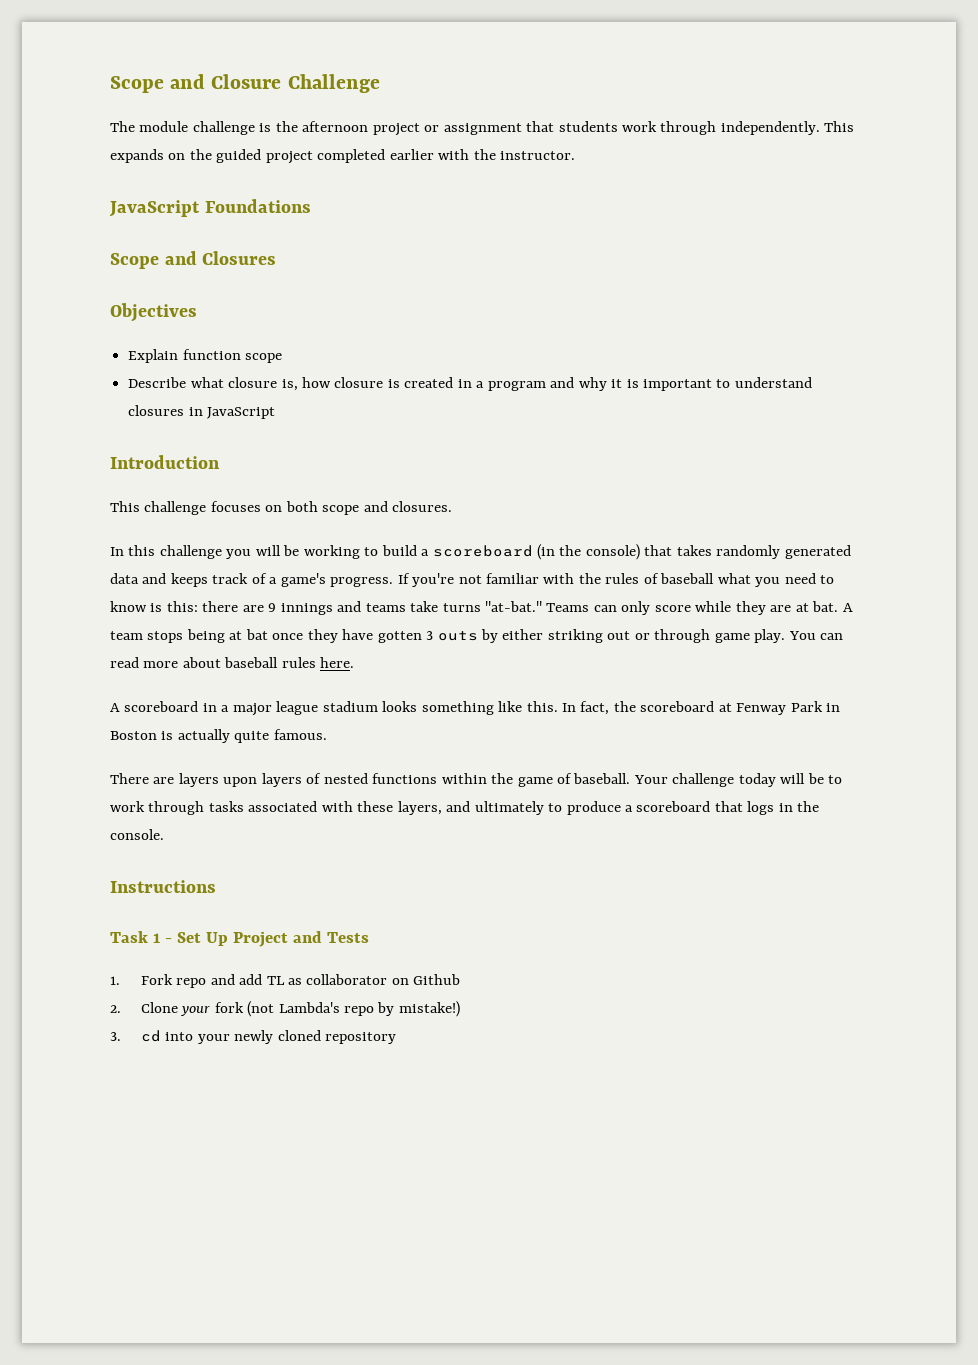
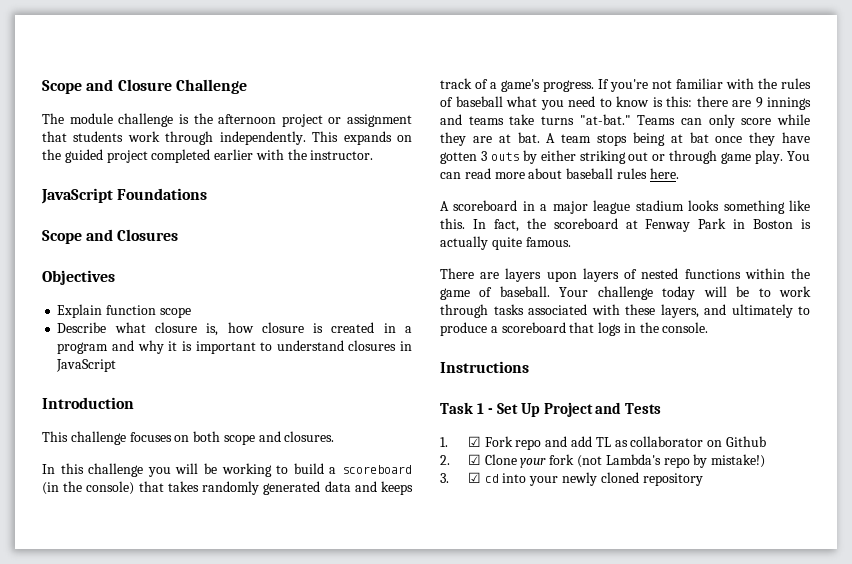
(120, 980) none -> [467,436,481,447] ☑
(121, 1009) none -> [467,454,481,465] ☑
(121, 1036) none -> [467,472,481,483] ☑

